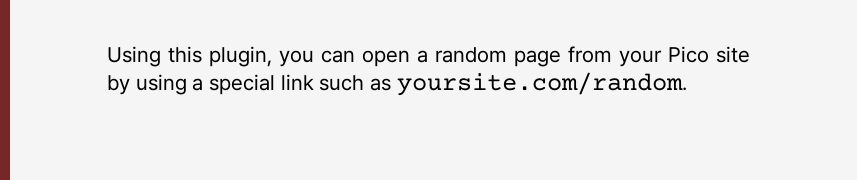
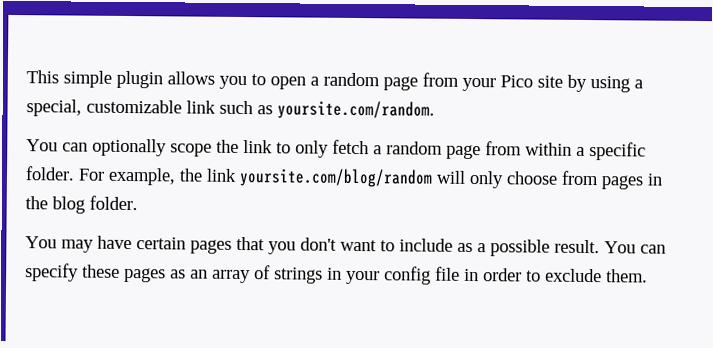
[107,46,355,67] Using this plugin, you can -> [26,70,266,90] This simple plugin allows you to
[209,74,276,95] special -> [26,99,182,117] special, customizable
(687, 84) none -> [26,138,646,161] [25,166,663,190] [25,195,138,214] [25,235,666,257] [25,263,648,285] // You can optionally scope the link to only fetch a random page from within a specific folder. For example, the link yoursite.com/blog/random will only choose from pages in the blog folder. // You may have certain pages that you don't want to include as a possible result. You can specify these pages as an array of strings in your config file in order to exclude them.

